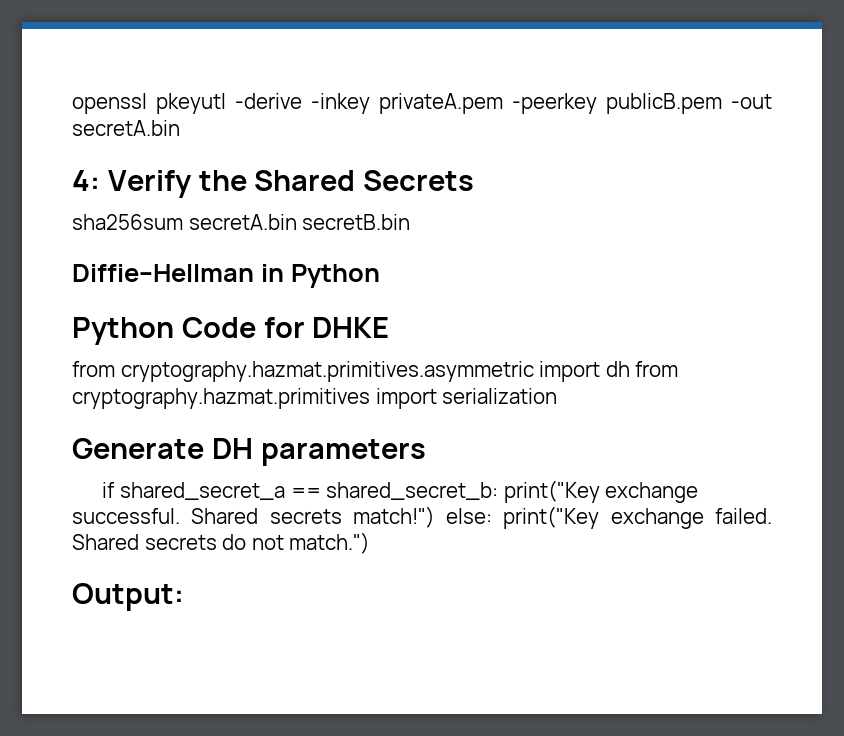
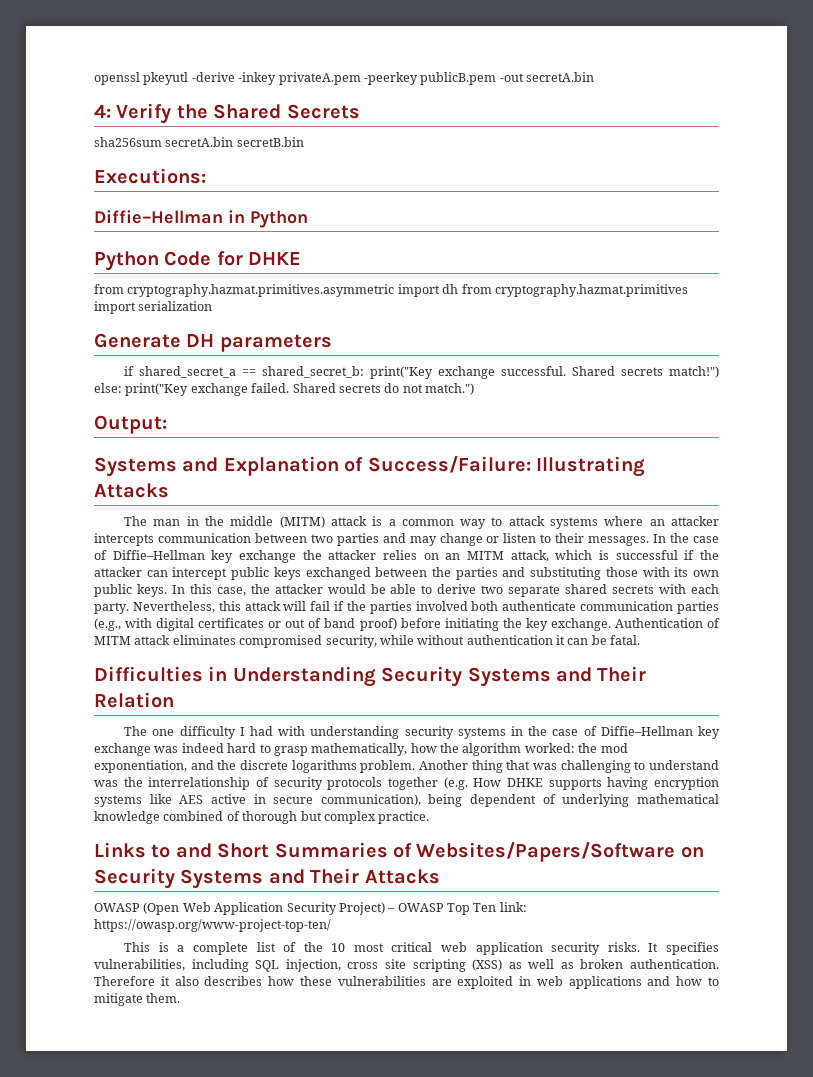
(411, 222) none -> [94,168,206,184] // Executions:
(184, 597) none -> [94,456,645,477] [94,483,169,498] [124,516,719,529] [94,533,719,546] [94,550,719,563] [94,567,719,580] [94,584,720,597] [94,601,719,614] [94,618,720,631] [94,635,641,648] [94,666,647,687] [94,692,174,708] [124,726,720,739] [94,743,628,756] [94,760,719,773] [94,777,719,790] [94,794,719,807] [94,811,430,824] [94,842,704,862] [94,868,440,889] [94,902,527,915] [94,919,331,932] [124,942,719,955] [94,959,719,972] [94,976,720,989] [94,993,181,1006] // Systems and Explanation of Success/Failure: Illustrating Attacks // The man in the middle (MITM) attack is a common way to attack systems where an attacker intercepts communication between two parties and may change or listen to their messages. In the case of Diffie–Hellman key exchange the attacker relies on an MITM attack, which is successful if the attacker can intercept public keys exchanged between the parties and substituting those with its own public keys. In this case, the attacker would be able to derive two separate shared secrets with each party. Nevertheless, this attack will fail if the parties involved both authenticate communication parties (e.g., with digital certificates or out of band proof) before initiating the key exchange. Authentication of MITM attack eliminates compromised security, while without authentication it can be fatal. // Difficulties in Understanding Security Systems and Their Relation // The one difficulty I had with understanding security systems in the case of Diffie–Hellman key exchange was indeed hard to grasp mathematically, how the algorithm worked: the mod exponentiation, and the discrete logarithms problem. Another thing that was challenging to understand was the interrelationship of security protocols together (e.g. How DHKE supports having encryption systems like AES active in secure communication), being dependent of underlying mathematical knowledge combined of thorough but complex practice. // Links to and Short Summaries of Websites/Papers/Software on Security Systems and Their Attacks // OWASP (Open Web Application Security Project) – OWASP Top Ten link: https://owasp.org/www-project-top-ten/ // This is a complete list of the 10 most critical web application security risks. It specifies vulnerabilities, including SQL injection, cross site scripting (XSS) as well as broken authentication. Therefore it also describes how these vulnerabilities are exploited in web applications and how to mitigate them.

